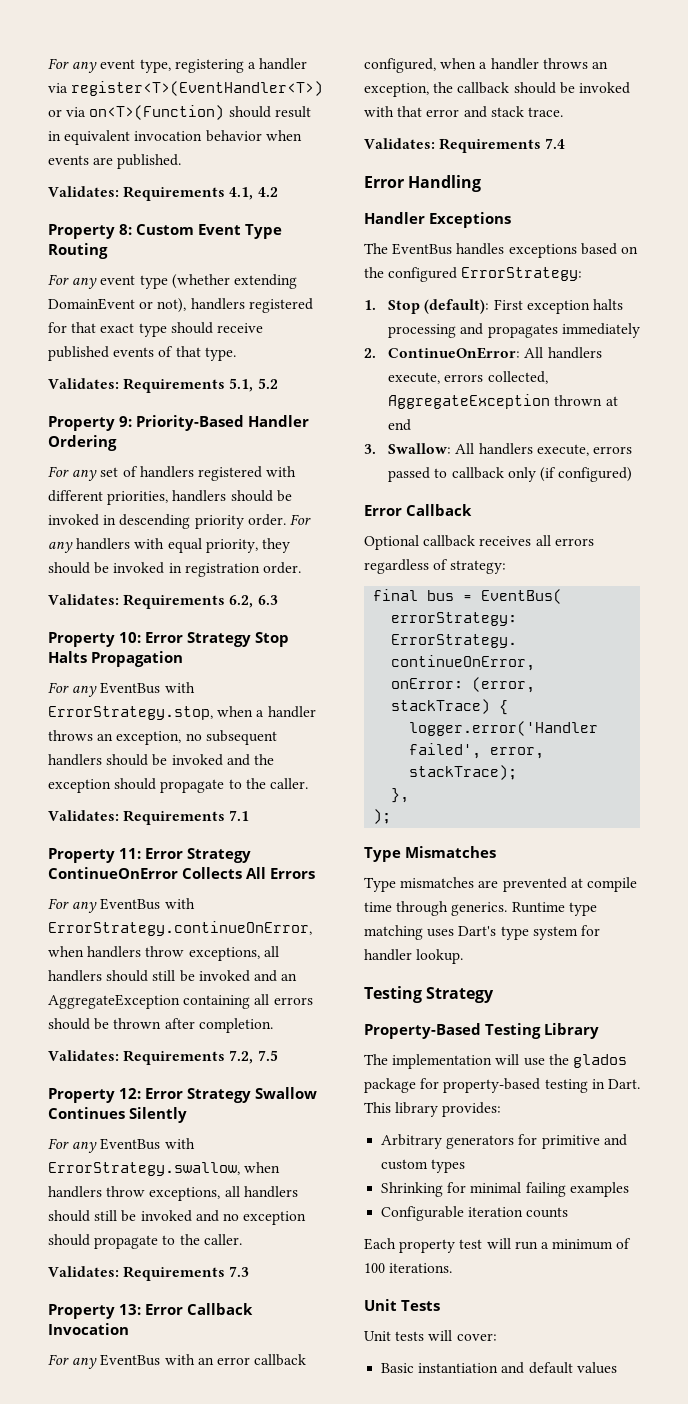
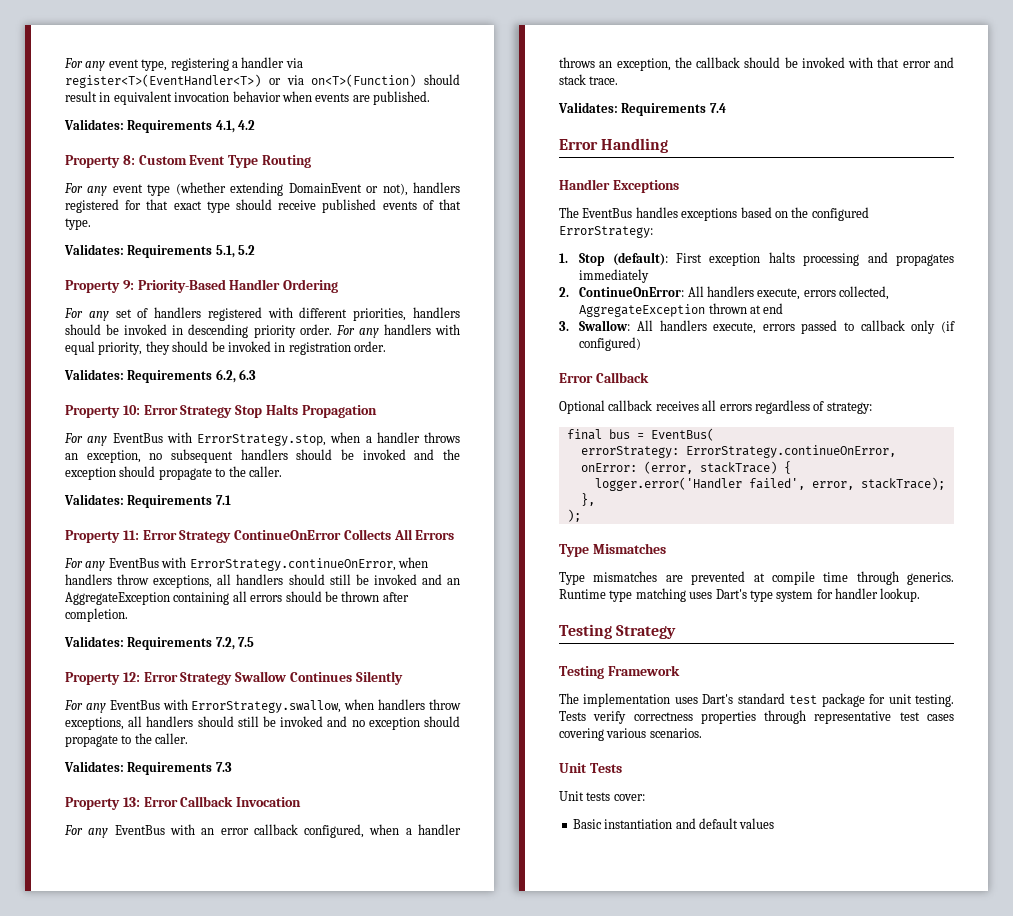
[364,1023,600,1039] Property-Based Testing Library -> [559,665,680,679] Testing Framework
[495,1054,627,1068] [364,1078,640,1093] [364,1102,502,1117] [381,1134,627,1149] [381,1159,466,1173] [381,1182,629,1197] [381,1206,569,1221] [364,1238,632,1253] [364,1263,453,1273] will use the glados package for property-based testing in Dart. This library provides: // Arbitrary generators for primitive and custom types // Shrinking for minimal failing examples // Configurable iteration counts // Each property test will run a minimum of 100 iterations. -> [674,693,955,707] [559,710,954,724] [559,728,702,741] uses Dart's standard test package for unit testing. Tests verify correctness properties through representative test cases covering various scenarios.
[428,1330,453,1341] will -> (611, 796) none

